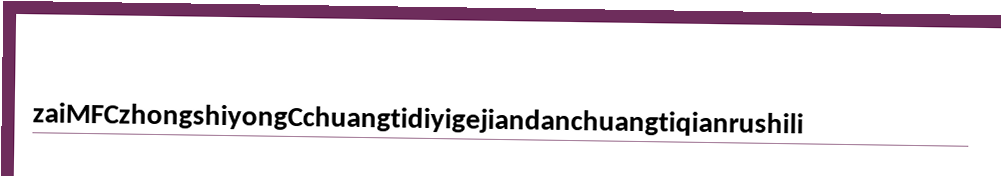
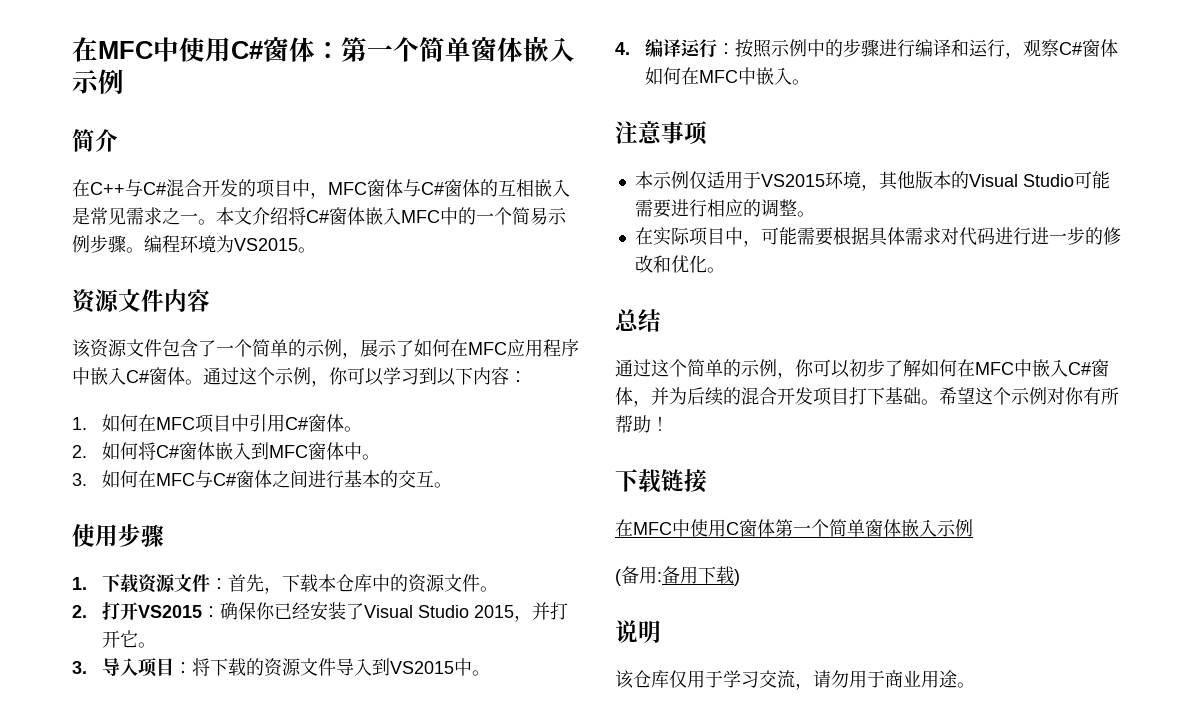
[32,102,804,138] zaiMFCzhongshiyongCchuangtidiyigejiandanchuangtiqianrushili -> [72,37,575,62] [72,69,124,94] [72,129,118,152] [72,179,570,199] [72,207,567,225] [72,235,316,253] [72,289,210,314] [72,339,579,359] [72,367,527,387] [72,414,363,433] [72,442,381,460] [72,470,453,488] [72,524,164,547] [72,574,499,594] [72,601,569,622] [102,630,157,648] [72,658,491,677] [615,39,1119,59] [645,67,811,85] [615,121,708,145] [634,171,1110,191] [634,199,815,218] [634,227,1121,247] [634,255,725,273] [615,309,661,332] [615,359,1109,379] [615,387,1119,407] [615,415,669,433] [615,469,707,493] [615,519,973,537] [615,566,740,586] [615,620,661,643] [615,670,975,690] 在MFC中使用C#窗体：第一个简单窗体嵌入示例 // 简介 // 在C++与C#混合开发的项目中，MFC窗体与C#窗体的互相嵌入是常见需求之一。本文介绍将C#窗体嵌入MFC中的一个简易示例步骤。编程环境为VS2015。 // 资源文件内容 // 该资源文件包含了一个简单的示例，展示了如何在MFC应用程序中嵌入C#窗体。通过这个示例，你可以学习到以下内容： // 1.如何在MFC项目中引用C#窗体。 // 2.如何将C#窗体嵌入到MFC窗体中。 // 3.如何在MFC与C#窗体之间进行基本的交互。 // 使用步骤 // 1.下载资源文件：首先，下载本仓库中的资源文件。 // 2.打开VS2015：确保你已经安装了Visual Studio 2015，并打开它。 // 3.导入项目：将下载的资源文件导入到VS2015中。 // 4.编译运行：按照示例中的步骤进行编译和运行，观察C#窗体如何在MFC中嵌入。 // 注意事项 // 本示例仅适用于VS2015环境，其他版本的Visual Studio可能需要进行相应的调整。 // 在实际项目中，可能需要根据具体需求对代码进行进一步的修改和优化。 // 总结 // 通过这个简单的示例，你可以初步了解如何在MFC中嵌入C#窗体，并为后续的混合开发项目打下基础。希望这个示例对你有所帮助！ // 下载链接 // 在MFC中使用C窗体第一个简单窗体嵌入示例 // (备用:备用下载) // 说明 // 该仓库仅用于学习交流，请勿用于商业用途。

